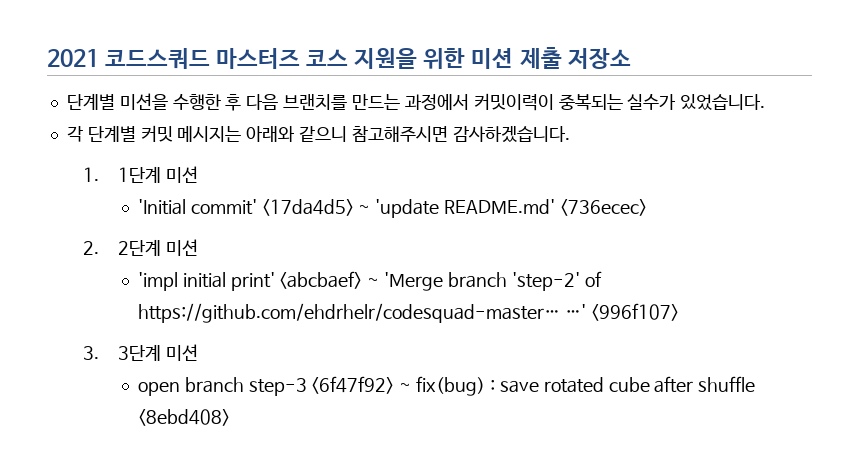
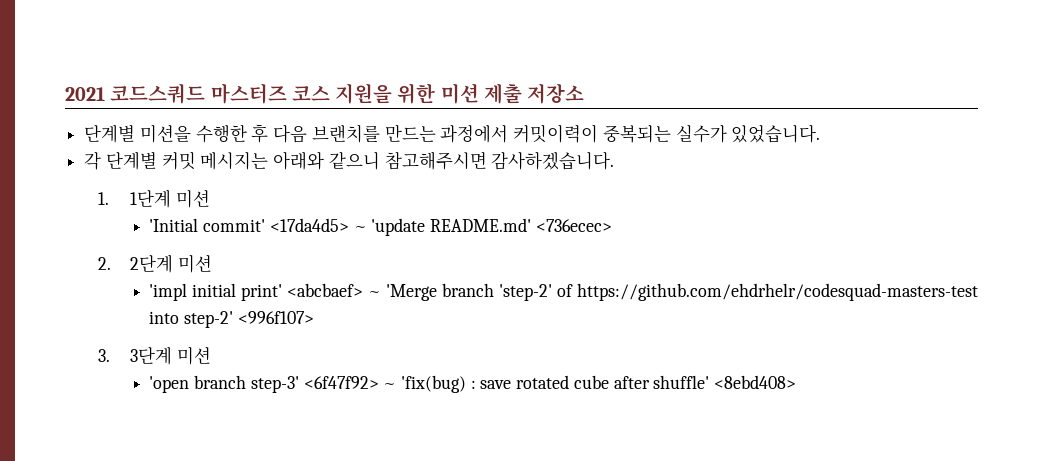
[137,303,586,323] https://github.com/ehdrhelr/codesquad-master… …' -> [576,283,978,301] [149,311,234,328] https://github.com/ehdrhelr/codesquad-masters-test into step-2'
[137,377,307,396] open branch step-3 -> [149,375,299,393] 'open branch step-3'
[416,376,486,396] fix(bug) -> [400,375,466,393] 'fix(bug)
[698,376,756,392] shuffle -> [653,375,710,389] shuffle'

